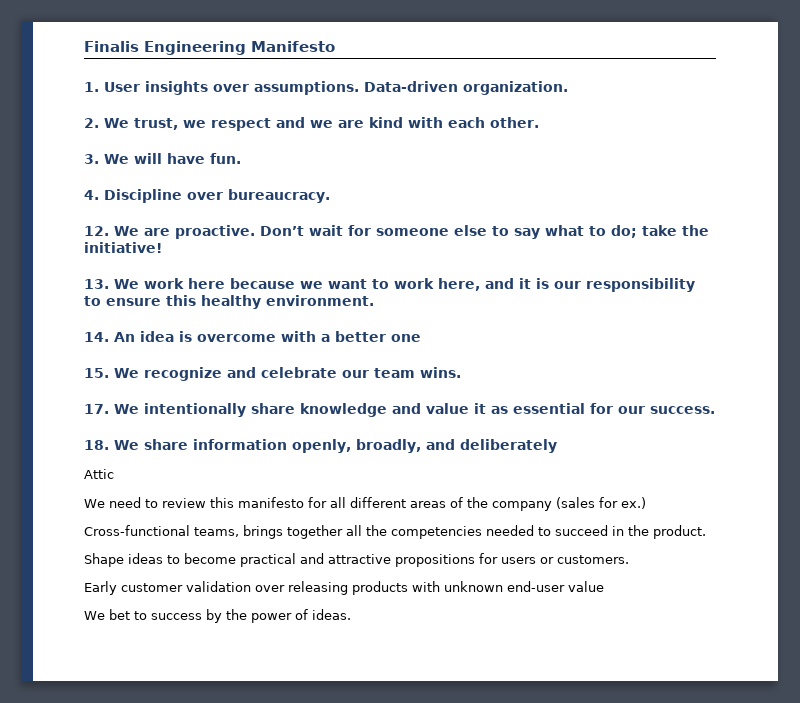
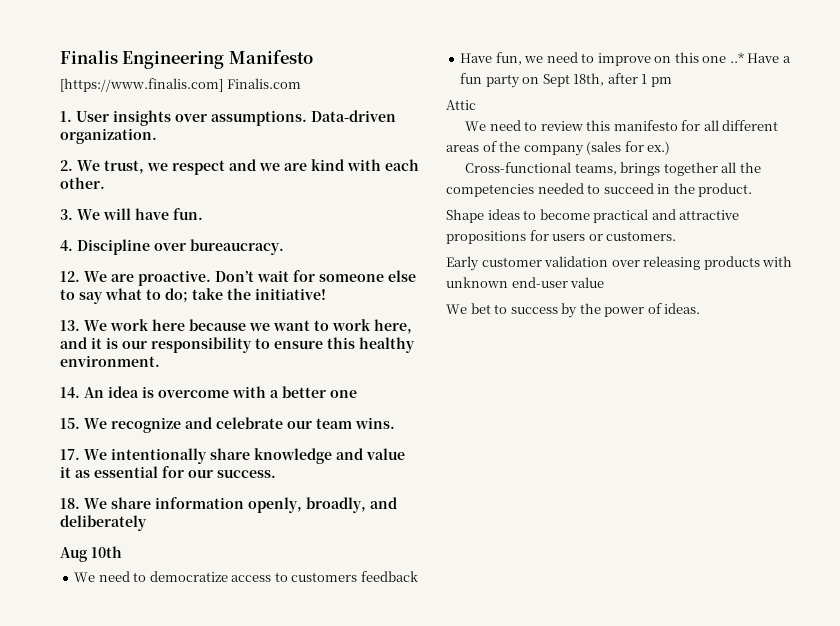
(335, 46) none -> [60,78,301,92] // [https://www.finalis.com] Finalis.com
(557, 446) none -> [60,546,122,562] [74,571,418,582] [460,52,791,66] [460,73,672,88] // Aug 10th // We need to democratize access to customers feedback // Have fun, we need to improve on this one ..* Have a fun party on Sept 18th, after 1 pm

